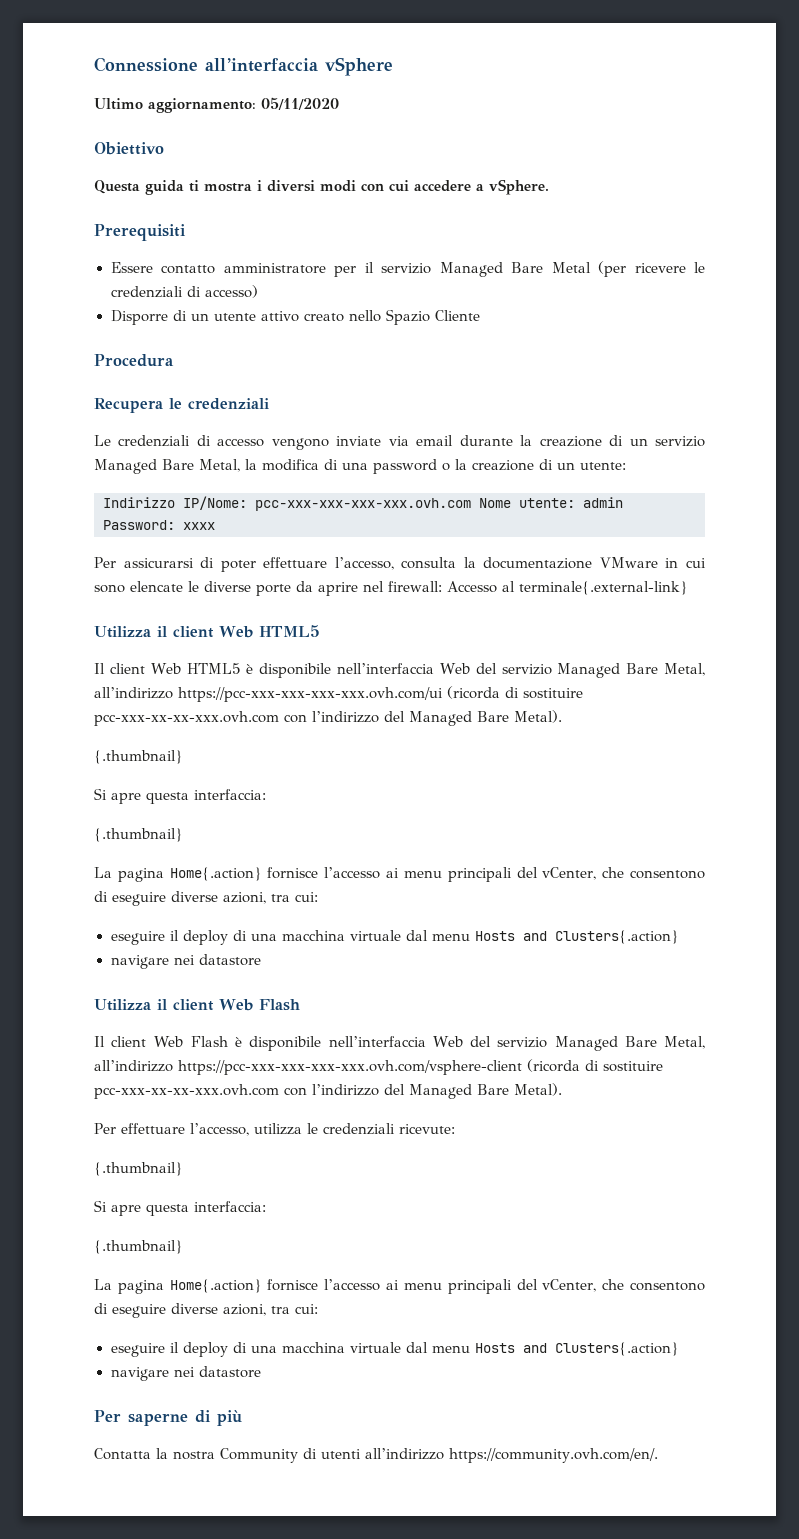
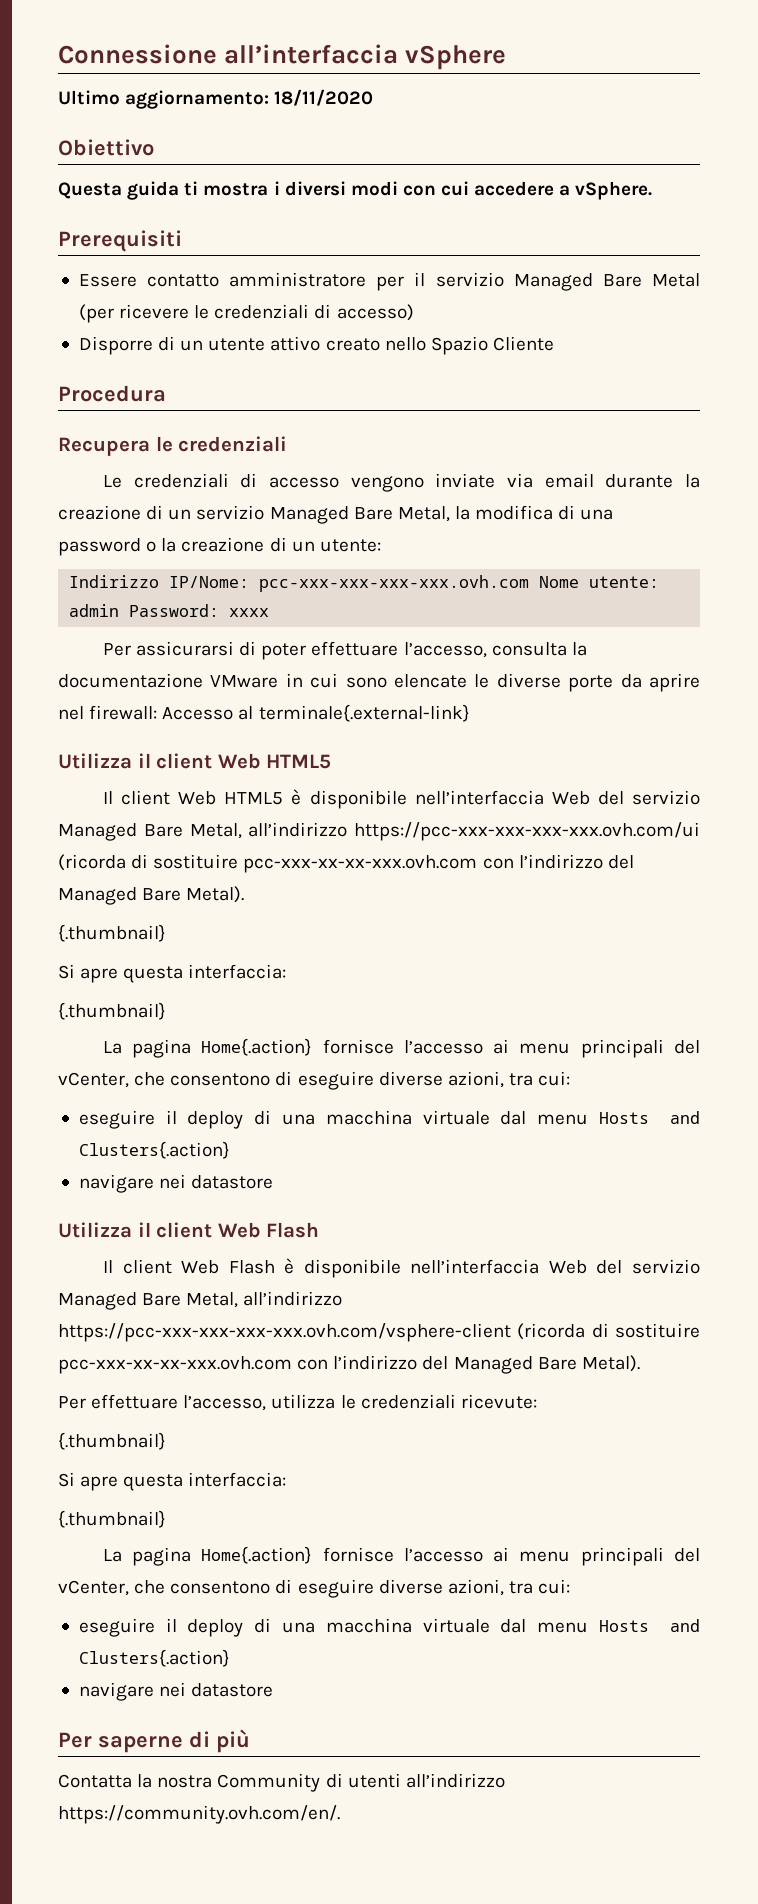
[261,97,339,110] 05/11/2020 -> [274,89,374,106] 18/11/2020

